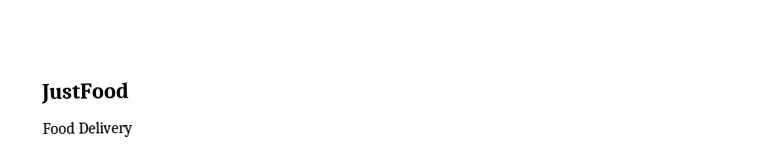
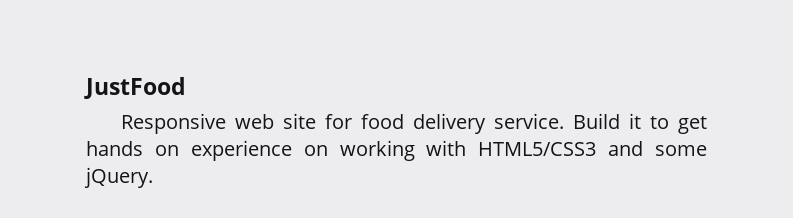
[42,120,134,138] Food Delivery -> [120,113,707,134] [86,140,707,161] [84,167,153,188] Responsive web site for food delivery service. Build it to get hands on experience on working with HTML5/CSS3 and some jQuery.

